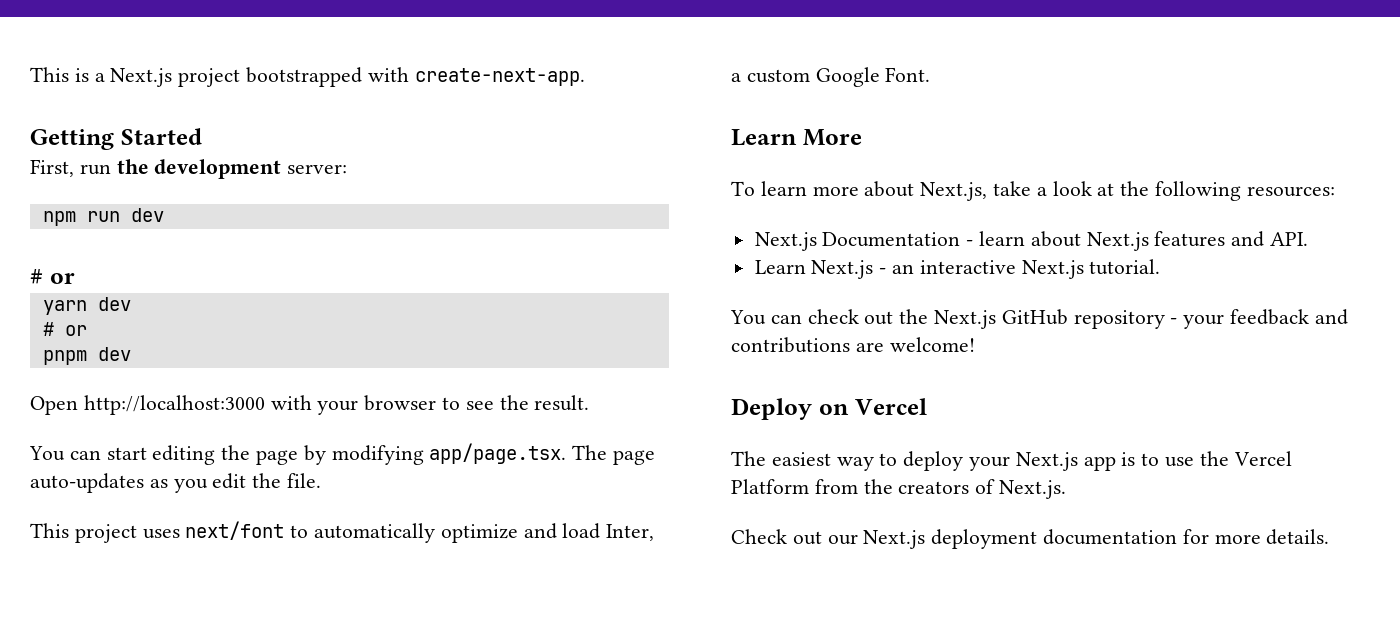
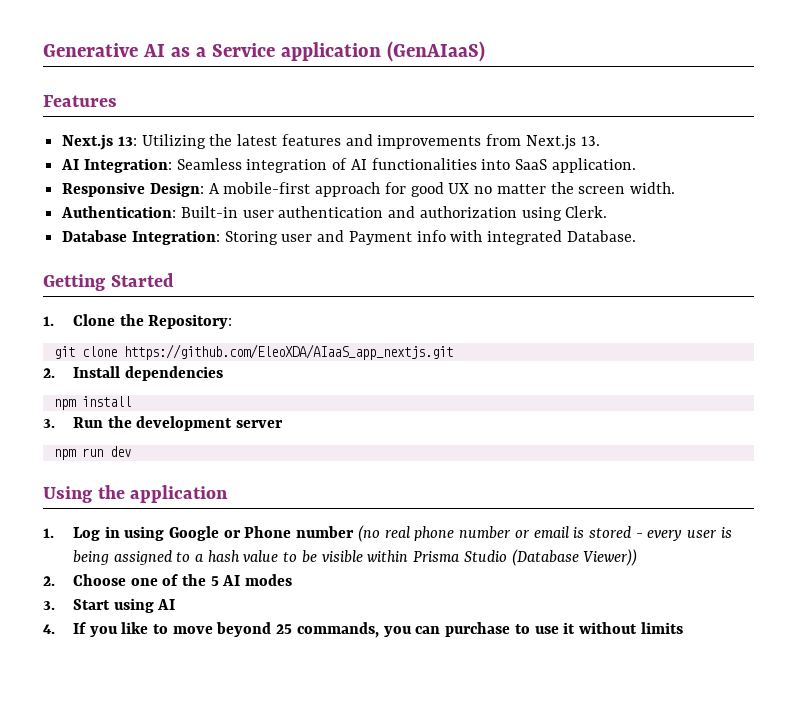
[30,67,585,87] [30,128,202,150] [30,159,111,177] This is a Next.js project bootstrapped with create-next-app. // Getting Started // First, run -> [43,41,485,62] [43,95,117,107] [62,134,600,150] [61,158,636,173] [62,182,675,197] [61,206,608,221] [62,230,636,245] [43,273,174,291] [43,314,233,329] [53,344,453,360] [43,366,223,381] [53,396,131,410] [43,417,103,428] Generative AI as a Service application (GenAIaaS) // Features // Next.js 13: Utilizing the latest features and improvements from Next.js 13. // AI Integration: Seamless integration of AI functionalities into SaaS application. // Responsive Design: A mobile-first approach for good UX no matter the screen width. // Authentication: Built-in user authentication and authorization using Clerk. // Database Integration: Storing user and Payment info with integrated Database. // Getting Started // 1. Clone the Repository: // git clone https://github.com/EleoXDA/AIaaS_app_nextjs.git // 2. Install dependencies // npm install // 3. Run
[287,164,348,174] server: -> [236,420,284,428] server
[30,269,75,284] [42,297,131,315] [42,322,87,336] [42,347,131,365] [30,395,590,415] [29,443,656,465] [30,473,322,493] [30,521,655,543] [731,67,931,87] [731,129,862,146] [731,181,1335,201] [754,231,1309,251] [754,259,1161,279] [730,309,1348,329] [731,337,975,353] [731,398,927,420] [731,451,1292,471] [731,479,1067,499] [731,529,1330,549] # or // yarn dev // # or // pnpm dev // Open http://localhost:3000 with your browser to see the result. // You can start editing the page by modifying app/page.tsx. The page auto-updates as you edit the file. // This project uses next/font to automatically optimize and load Inter, a custom Google Font. // Learn More // To learn more about Next.js, take a look at the following resources: // Next.js Documentation - learn about Next.js features and API. // Learn Next.js - an interactive Next.js tutorial. // You can check out the Next.js GitHub repository - your feedback and contributions are welcome! // Deploy on Vercel // The easiest way to deploy your Next.js app is to use the Vercel Platform from the creators of Next.js. // Check out our Next.js deployment documentation for more details. -> [43,485,229,503] [43,525,732,542] [72,549,638,566] [43,574,293,586] [43,598,176,613] [43,622,683,638] Using the application // 1. Log in using Google or Phone number (no real phone number or email is stored - every user is being assigned to a hash value to be visible within Prisma Studio (Database Viewer)) // 2. Choose one of the 5 AI modes // 3. Start using AI // 4. If you like to move beyond 25 commands, you can purchase to use it without limits

